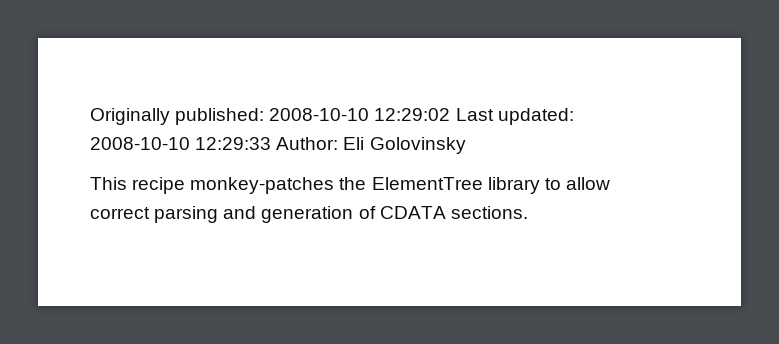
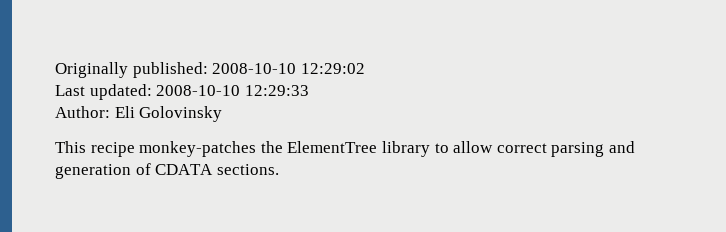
(451, 114) none -> (365, 68) //
(272, 143) none -> (309, 90) //

